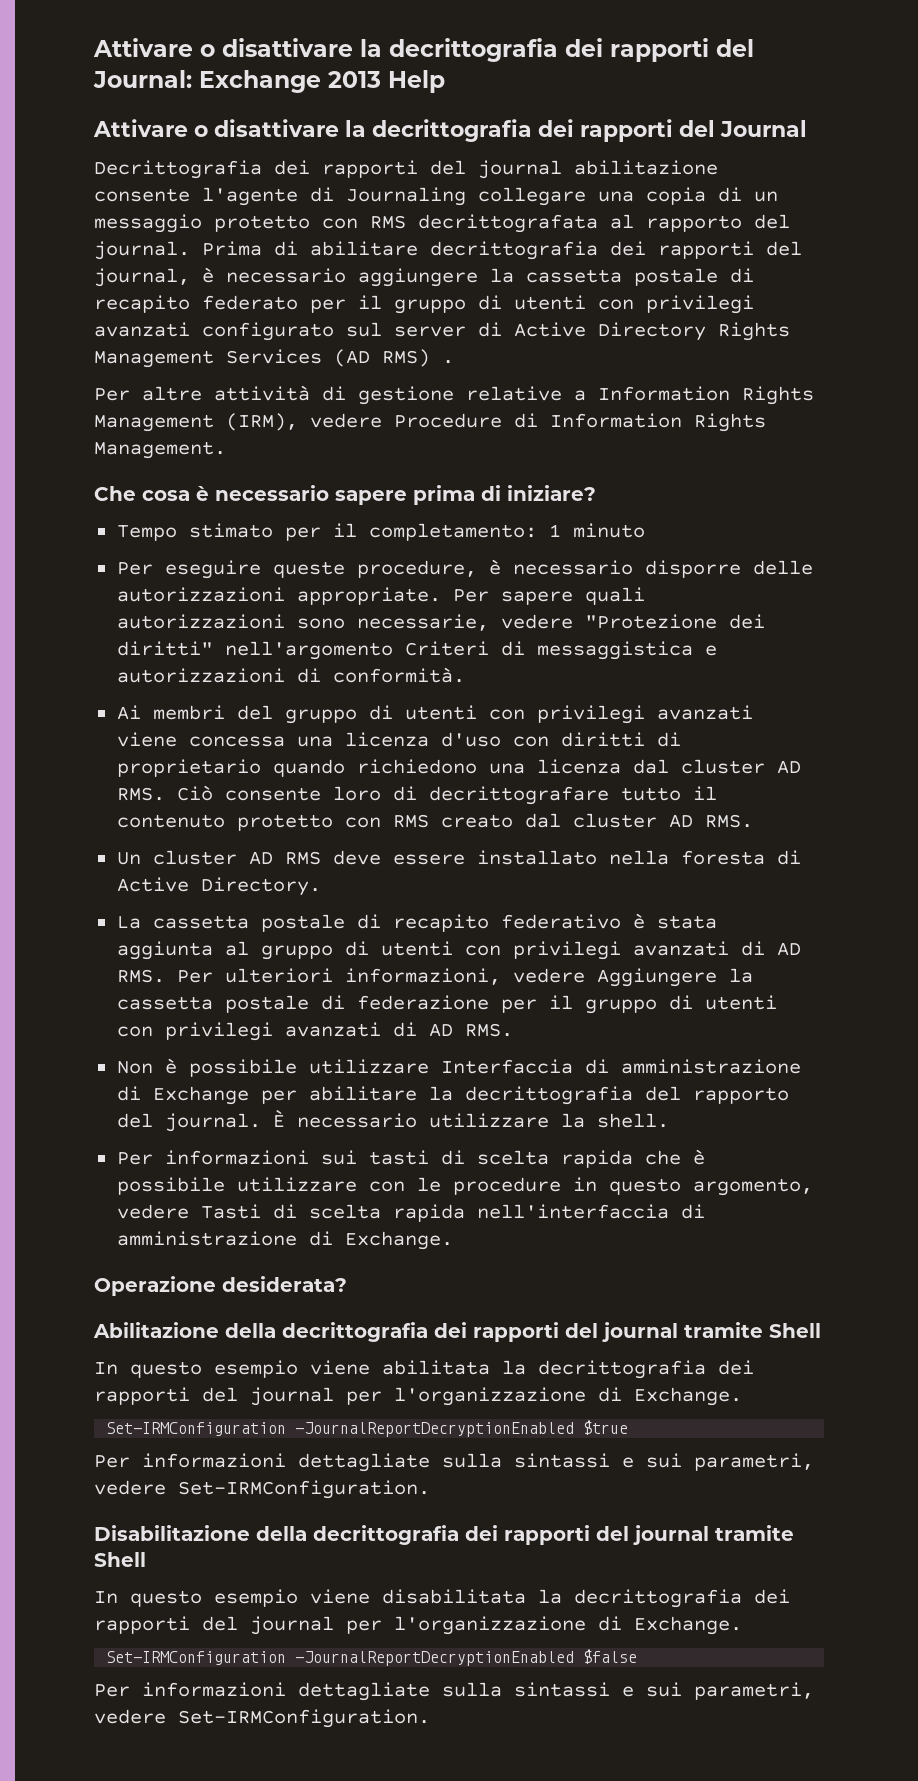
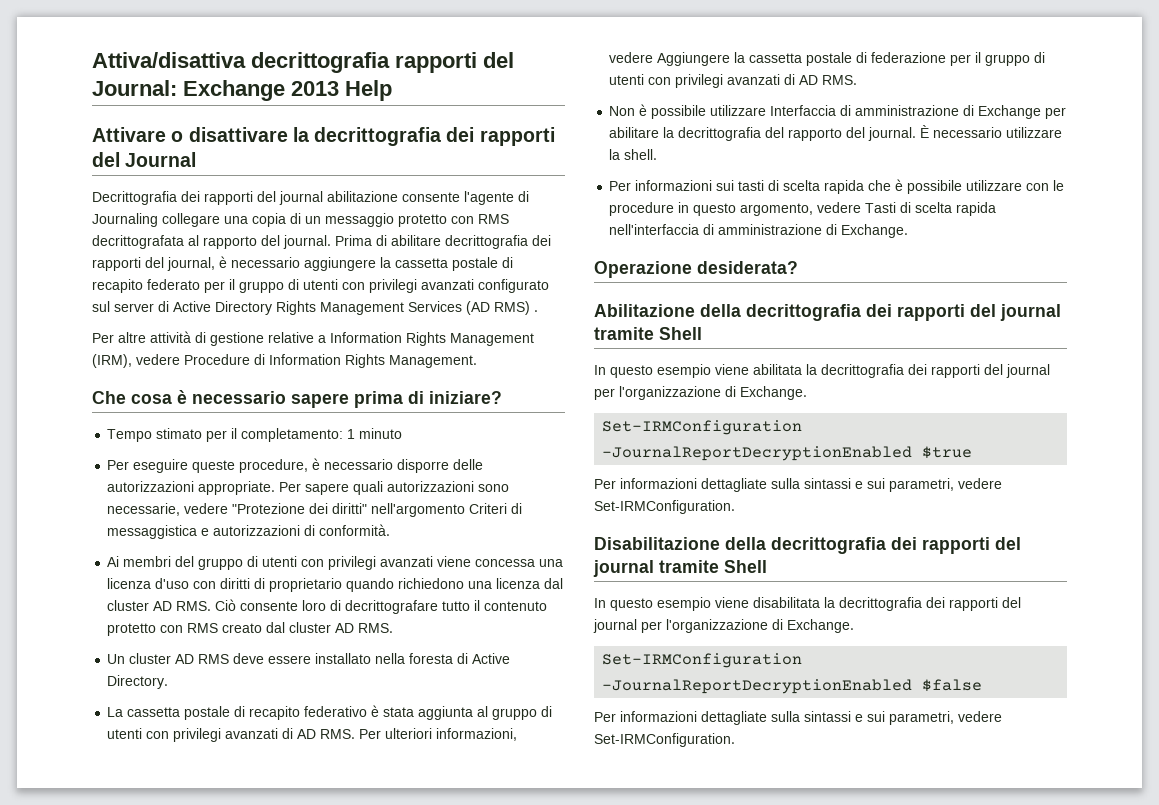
[93,38,603,62] Attivare o disattivare la decrittografia dei -> [92,52,390,73] Attiva/disattiva decrittografia

